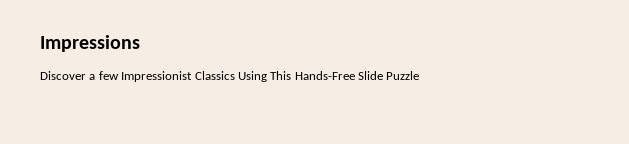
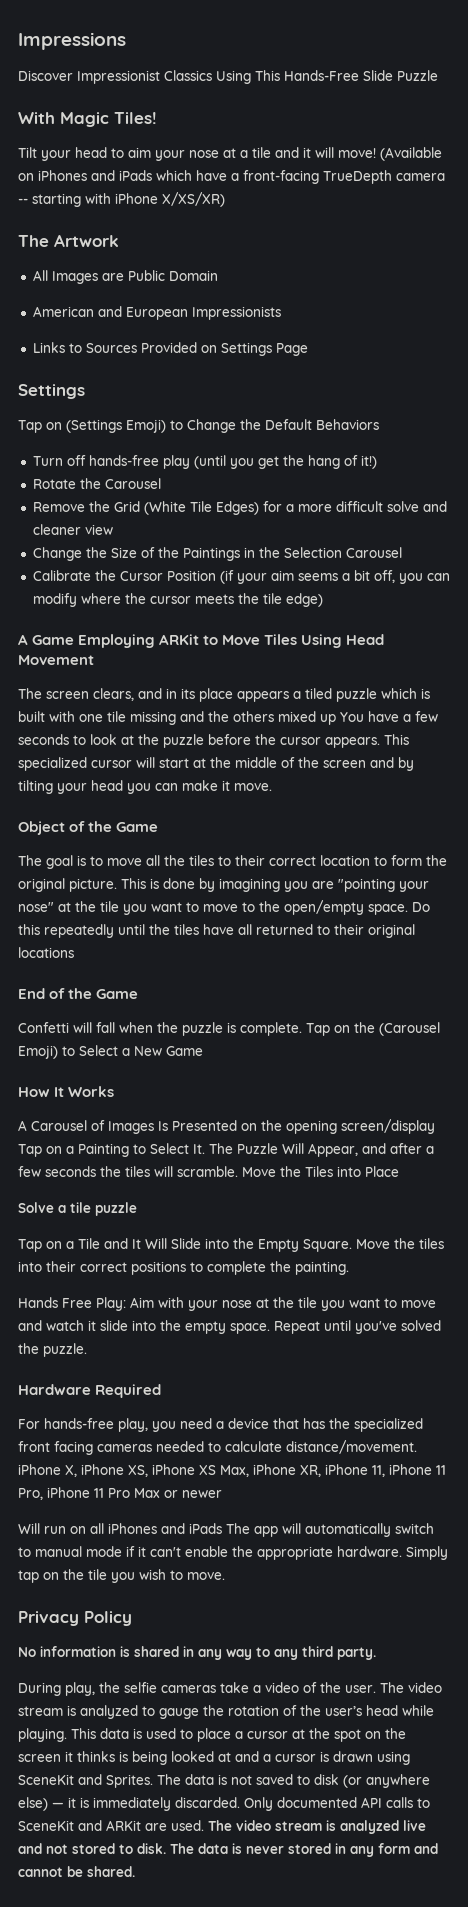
[89,71,119,80] a few -> (73, 75) none
(420, 75) none -> [18,112,157,127] [18,147,442,161] [18,170,445,184] [18,192,225,207] [18,234,119,247] [32,270,218,284] [32,306,281,320] [32,342,308,356] [18,384,85,399] [18,419,379,433] [32,455,377,469] [32,478,161,489] [32,501,447,515] [32,524,113,535] [32,547,402,561] [32,570,450,584] [32,593,323,607] [18,634,385,648] [18,655,94,665] [18,688,430,702] [18,711,438,725] [18,734,409,748] [18,757,414,771] [18,780,272,794] [18,821,159,835] [18,855,447,869] [18,878,429,892] [18,900,430,915] [18,924,415,938] [18,947,74,958] [18,988,139,999] [18,1022,440,1036] [18,1045,203,1059] [18,1086,115,1097] [18,1119,435,1134] [18,1143,434,1157] [18,1166,399,1177] [18,1202,137,1216] [18,1238,444,1252] [18,1261,349,1275] [18,1297,436,1311] [18,1320,441,1334] [18,1343,87,1357] [18,1384,162,1398] [18,1418,423,1432] [18,1440,417,1455] [18,1464,446,1477] [18,1487,222,1500] [18,1523,434,1537] [18,1546,448,1560] [18,1569,225,1583] [18,1611,132,1626] [18,1646,376,1660] [18,1682,442,1696] [18,1705,434,1719] [18,1728,406,1742] [18,1751,410,1765] [18,1774,430,1788] [18,1797,430,1811] [18,1820,426,1834] [18,1843,438,1857] [18,1866,135,1877] // With Magic Tiles! // Tilt your head to aim your nose at a tile and it will move! (Available on iPhones and iPads which have a front-facing TrueDepth camera -- starting with iPhone X/XS/XR) // The Artwork // All Images are Public Domain // American and European Impressionists // Links to Sources Provided on Settings Page // Settings // Tap on (Settings Emoji) to Change the Default Behaviors // Turn off hands-free play (until you get the hang of it!) // Rotate the Carousel // Remove the Grid (White Tile Edges) for a more difficult solve and cleaner view // Change the Size of the Paintings in the Selection Carousel // Calibrate the Cursor Position (if your aim seems a bit off, you can modify where the cursor meets the tile edge) // A Game Employing ARKit to Move Tiles Using Head Movement // The screen clears, and in its place appears a tiled puzzle which is built with one tile missing and the others mixed up You have a few seconds to look at the puzzle before the cursor appears. This specialized cursor will start at the middle of the screen and by tilting your head you can make it move. // Object of the Game // The goal is to move all the tiles to their correct location to form the original picture. This is done by imagining you are "pointing your nose" at the tile you want to move to the open/empty space. Do this repeatedly until the tiles have all returned to their original locations // End of the Game // Confetti will fall when the puzzle is complete. Tap on the (Carousel Emoji) to Select a New Game // How It Works // A Carousel of Images Is Presented on the opening screen/display Tap on a Painting to Select It. The Puzzle Will Appear, and after a few seconds the tiles will scramble. Move the Tiles into Place // Solve a tile puzzle // Tap on a Tile and It Will Slide into the Empty Square. Move the tiles into their correct positions to complete the painting. // Hands Free Play: Aim with your nose at the tile you want to move and watch it slide into the empty space. Repeat until you've solved the puzzle. // Hardware Required // For hands-free play, you need a device that has the specialized front facing cameras needed to calculate distance/movement. iPhone X, iPhone XS, iPhone XS Max, iPhone XR, iPhone 11, iPhone 11 Pro, iPhone 11 Pro Max or newer // Will run on all iPhones and iPads The app will automatically switch to manual mode if it can't enable the appropriate hardware. Simply tap on the tile you wish to move. // Privacy Policy // No information is shared in any way to any third party. // During play, the selfie cameras take a video of the user. The video stream is analyzed to gauge the rotation of the user’s head while playing. This data is used to place a cursor at the spot on the screen it thinks is being looked at and a cursor is drawn using SceneKit and Sprites. The data is not saved to disk (or anywhere else) — it is immediately discarded. Only documented API calls to SceneKit and ARKit are used. The video stream is analyzed live and not stored to disk. The data is never stored in any form and cannot be shared.

